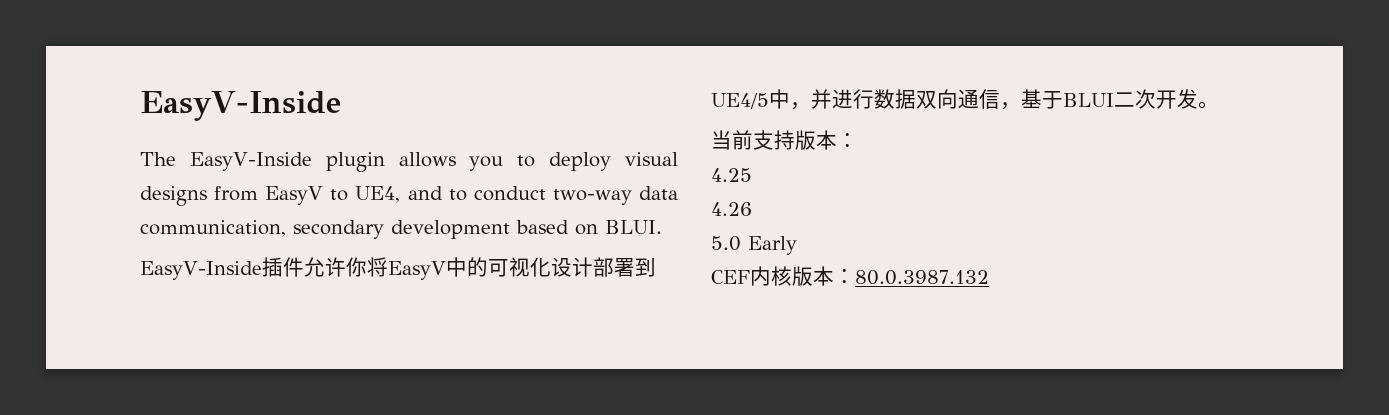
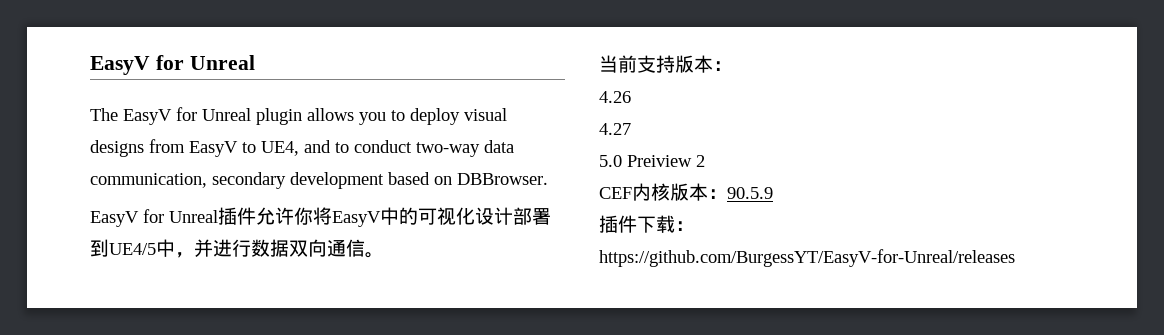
[140,91,341,121] [140,152,312,171] EasyV-Inside // The EasyV-Inside -> [90,55,255,75] [90,107,251,125] EasyV for Unreal // The EasyV for Unreal
[605,220,662,234] [140,261,262,280] BLUI. // EasyV-Inside -> [457,173,548,185] [90,209,218,227] DBBrowser. // EasyV for Unreal
[1000,89,1198,110] ，基于BLUI二次开发 -> (365, 248) none
[711,168,752,182] // 4.25 -> (732, 66) none
(752, 209) none -> [599,123,631,135] // 4.27
[748,236,797,255] Early -> [627,155,705,167] Preiview 2
[855,270,989,285] 80.0.3987.132 -> [727,187,773,199] [599,215,694,233] [599,249,1015,267] 90.5.9 // 插件下载：https://github.com/BurgessYT/EasyV-for-Unreal/releases

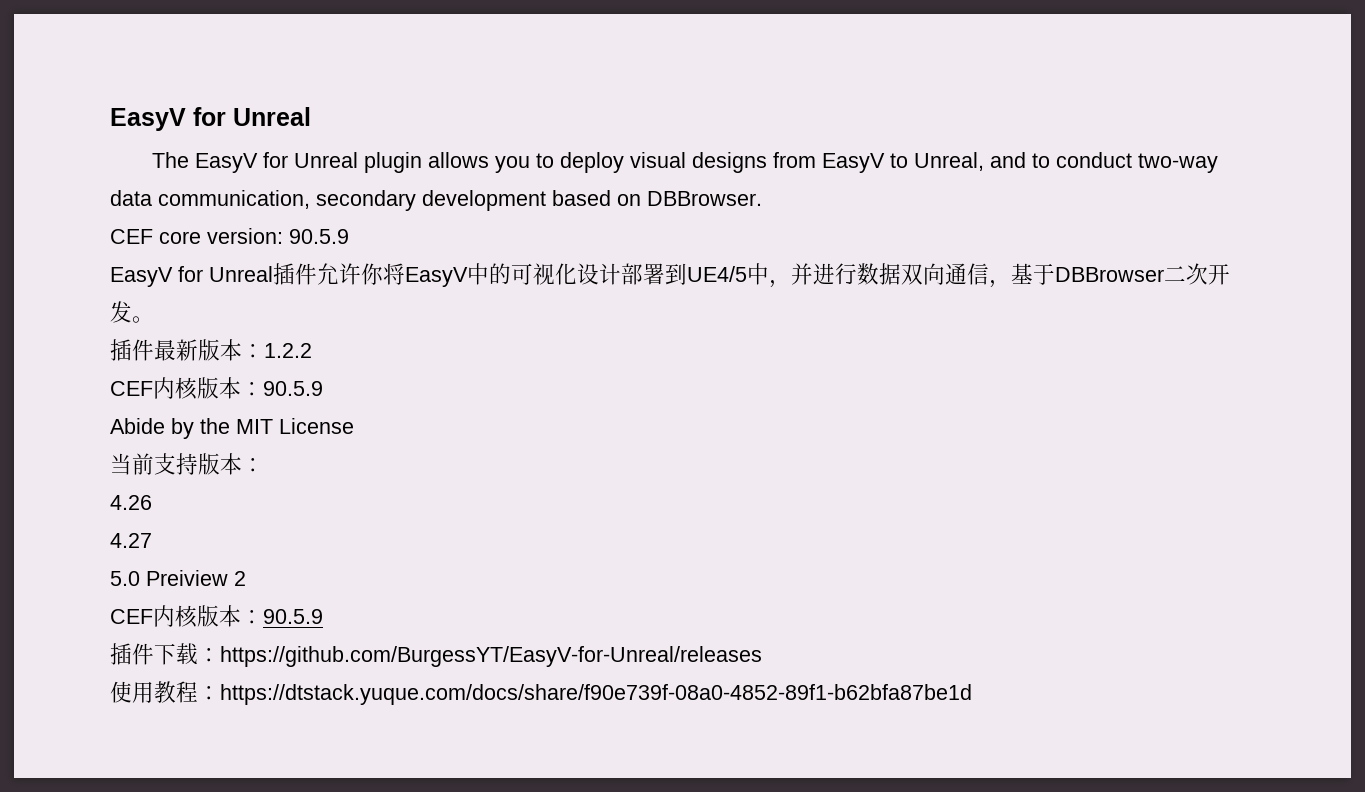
[261,141,299,156] UE4, -> [913,152,984,171] Unreal,
(548, 179) none -> [110,228,349,244] // CEF core version: 90.5.9
[365,252,384,258] 。 -> [989,263,1230,288] [110,301,154,323] [110,339,312,361] [110,377,323,400] [110,418,354,439] ，基于DBBrowser二次开发。 // 插件最新版本：1.2.2 // CEF内核版本：90.5.9 // Abide by the MIT License
(1015, 258) none -> [110,681,972,705] // 使用教程：https://dtstack.yuque.com/docs/share/f90e739f-08a0-4852-89f1-b62bfa87be1d

